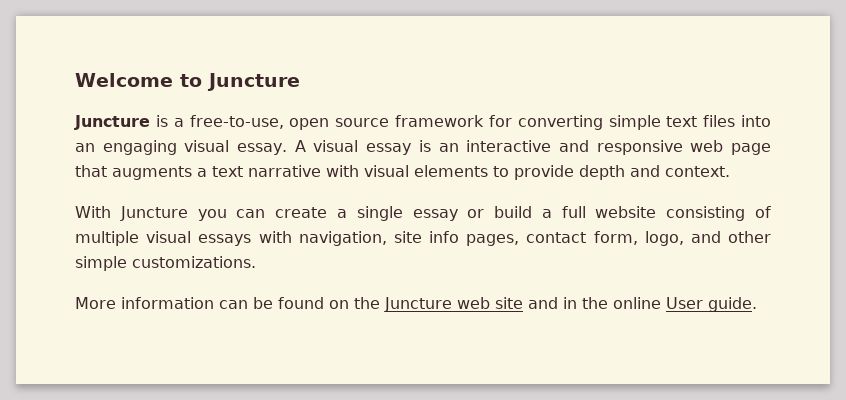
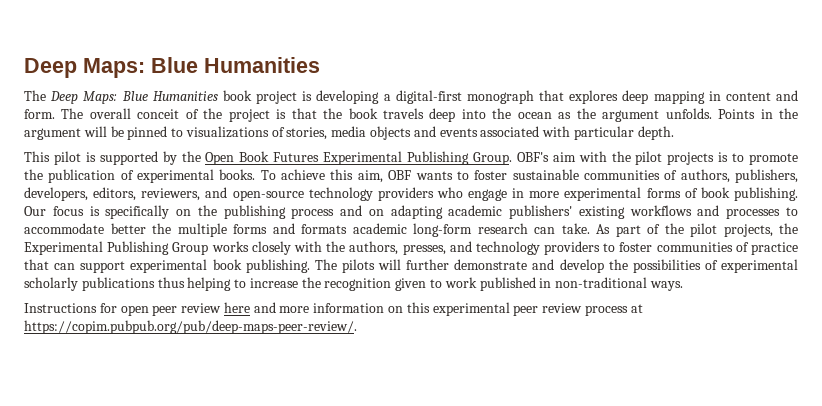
[75,73,300,91] [74,115,772,130] [75,140,772,155] [75,165,730,180] [75,206,771,221] [75,231,771,246] [75,256,256,271] [75,297,757,312] Welcome to Juncture // Juncture is a free-to-use, open source framework for converting simple text files into an engaging visual essay. A visual essay is an interactive and responsive web page that augments a text narrative with visual elements to provide depth and context. // With Juncture you can create a single essay or build a full website consisting of multiple visual essays with navigation, site info pages, contact form, logo, and other simple customizations. // More information can be found on the Juncture web site and in the online User guide. -> [24,57,320,78] [24,90,798,104] [24,108,799,122] [24,126,674,140] [24,151,798,165] [24,169,799,183] [24,187,798,201] [24,205,798,219] [24,223,798,237] [24,241,798,255] [24,259,798,273] [24,277,683,291] [24,302,643,316] [24,320,357,334] Deep Maps: Blue Humanities // The Deep Maps: Blue Humanities book project is developing a digital-first monograph that explores deep mapping in content and form. The overall conceit of the project is that the book travels deep into the ocean as the argument unfolds. Points in the argument will be pinned to visualizations of stories, media objects and events associated with particular depth. // This pilot is supported by the Open Book Futures Experimental Publishing Group. OBF's aim with the pilot projects is to promote the publication of experimental books. To achieve this aim, OBF wants to foster sustainable communities of authors, publishers, developers, editors, reviewers, and open-source technology providers who engage in more experimental forms of book publishing. Our focus is specifically on the publishing process and on adapting academic publishers' existing workflows and processes to accommodate better the multiple forms and formats academic long-form research can take. As part of the pilot projects, the Experimental Publishing Group works closely with the authors, presses, and technology providers to foster communities of practice that can support experimental book publishing. The pilots will further demonstrate and develop the possibilities of experimental scholarly publications thus helping to increase the recognition given to work published in non-traditional ways. // Instructions for open peer review here and more information on this experimental peer review process at https://copim.pubpub.org/pub/deep-maps-peer-review/.

